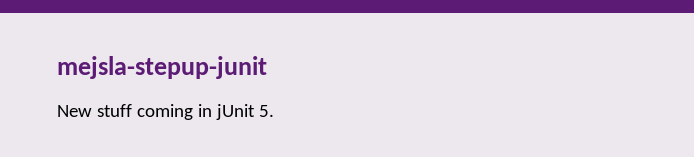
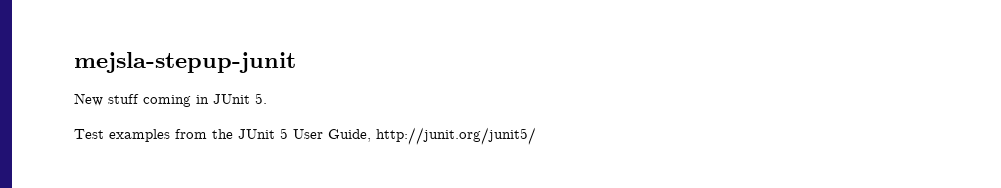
[215,104,255,120] jUnit -> [213,94,250,104] JUnit
(274, 111) none -> [74,127,536,145] // Test examples from the JUnit 5 User Guide, http://junit.org/junit5/

